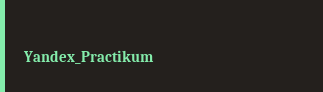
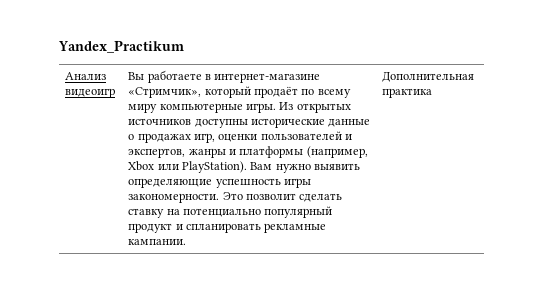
(154, 57) none -> [65,72,107,80] [65,88,116,98] [128,70,321,83] [128,86,351,98] [128,102,351,113] [128,118,371,128] [128,131,353,143] [128,146,368,158] [128,161,361,173] [128,178,312,188] [128,192,343,203] [128,206,333,218] [128,223,327,233] [128,239,187,245] [382,71,475,82] [382,88,433,98] // Анализ видеоигр | Вы работаете в интернет-магазине «Стримчик», который продаёт по всему миру компьютерные игры. Из открытых источников доступны исторические данные о продажах игр, оценки пользователей и экспертов, жанры и платформы (например, Xbox или PlayStation). Вам нужно выявить определяющие успешность игры закономерности. Это позволит сделать ставку на потенциально популярный продукт и спланировать рекламные кампании. | Дополнительная практика

